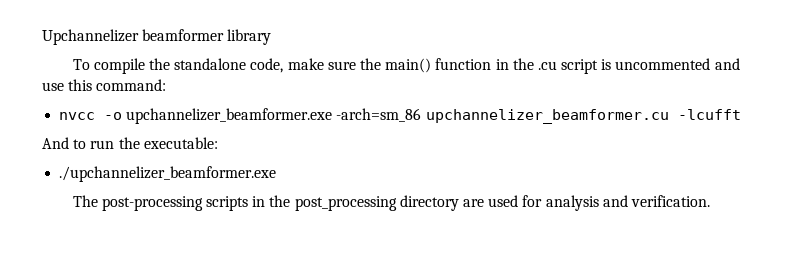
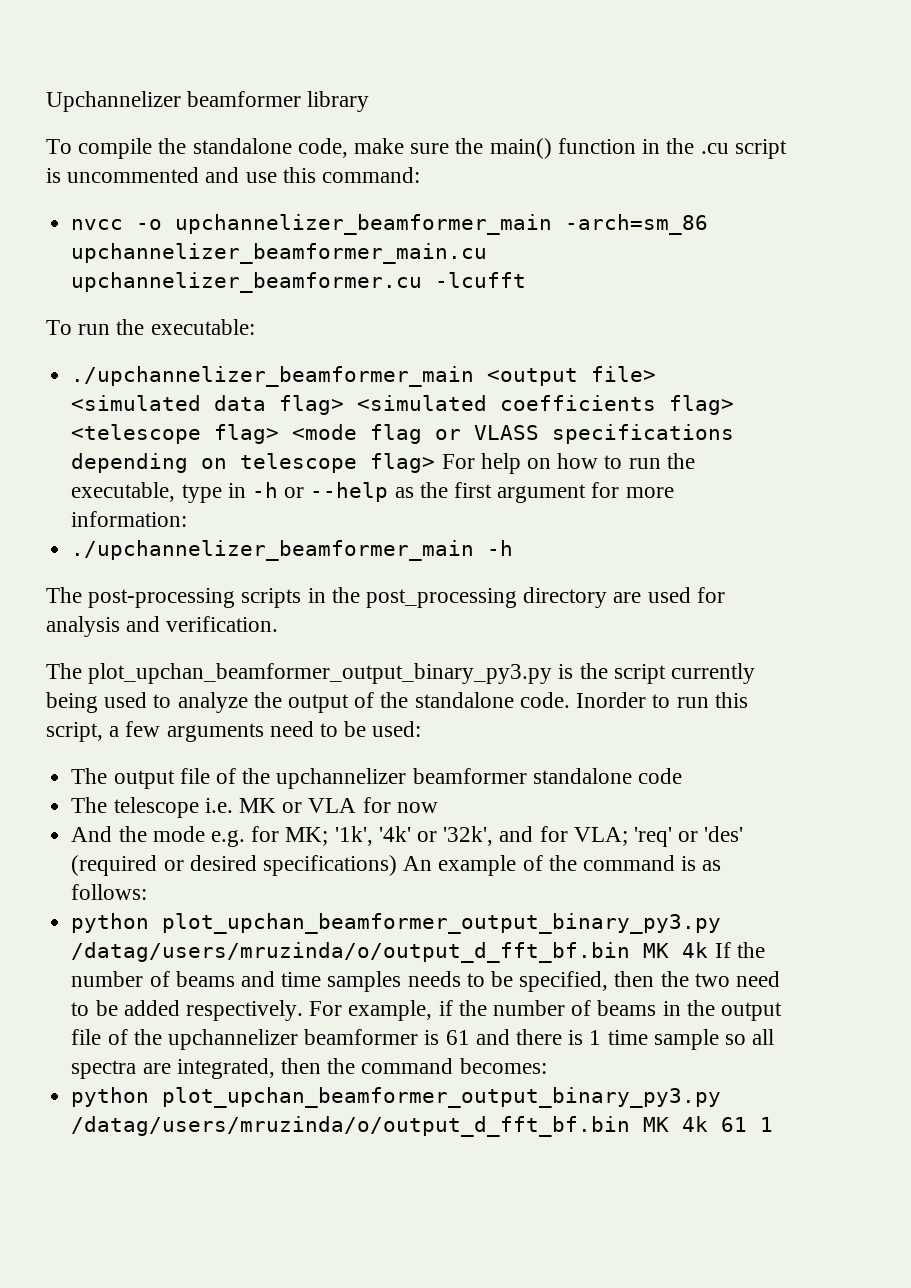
[126,108,422,124] upchannelizer_beamformer.exe -arch=sm_86 -> [175,214,709,235] [71,243,488,264] upchannelizer_beamformer_main -arch=sm_86 upchannelizer_beamformer_main.cu
[42,137,87,149] And to -> [46,320,72,335] To
[59,166,277,182] ./upchannelizer_beamformer.exe -> [71,366,657,387] [71,395,735,415] [71,424,735,444] [71,453,695,474] [71,482,674,503] [71,511,188,527] [71,540,514,561] ./upchannelizer_beamformer_main <output file> <simulated data flag> <simulated coefficients flag> <telescope flag> <mode flag or VLASS specifications depending on telescope flag> For help on how to run the executable, type in -h or --help as the first argument for more information: // ./upchannelizer_beamformer_main -h
(710, 201) none -> [46,663,756,684] [46,692,748,713] [46,721,422,742] [71,768,682,789] [71,797,438,818] [71,826,744,847] [71,855,722,876] [71,884,148,900] [71,913,722,934] [71,942,765,963] [71,971,781,992] [71,1000,783,1021] [71,1029,775,1050] [71,1058,547,1079] [71,1087,722,1108] [71,1116,774,1137] // The plot_upchan_beamformer_output_binary_py3.py is the script currently being used to analyze the output of the standalone code. Inorder to run this script, a few arguments need to be used: // The output file of the upchannelizer beamformer standalone code // The telescope i.e. MK or VLA for now // And the mode e.g. for MK; '1k', '4k' or '32k', and for VLA; 'req' or 'des' (required or desired specifications) An example of the command is as follows: // python plot_upchan_beamformer_output_binary_py3.py /datag/users/mruzinda/o/output_d_fft_bf.bin MK 4k If the number of beams and time samples needs to be specified, then the two need to be added respectively. For example, if the number of beams in the output file of the upchannelizer beamformer is 61 and there is 1 time sample so all spectra are integrated, then the command becomes: // python plot_upchan_beamformer_output_binary_py3.py /datag/users/mruzinda/o/output_d_fft_bf.bin MK 4k 61 1

